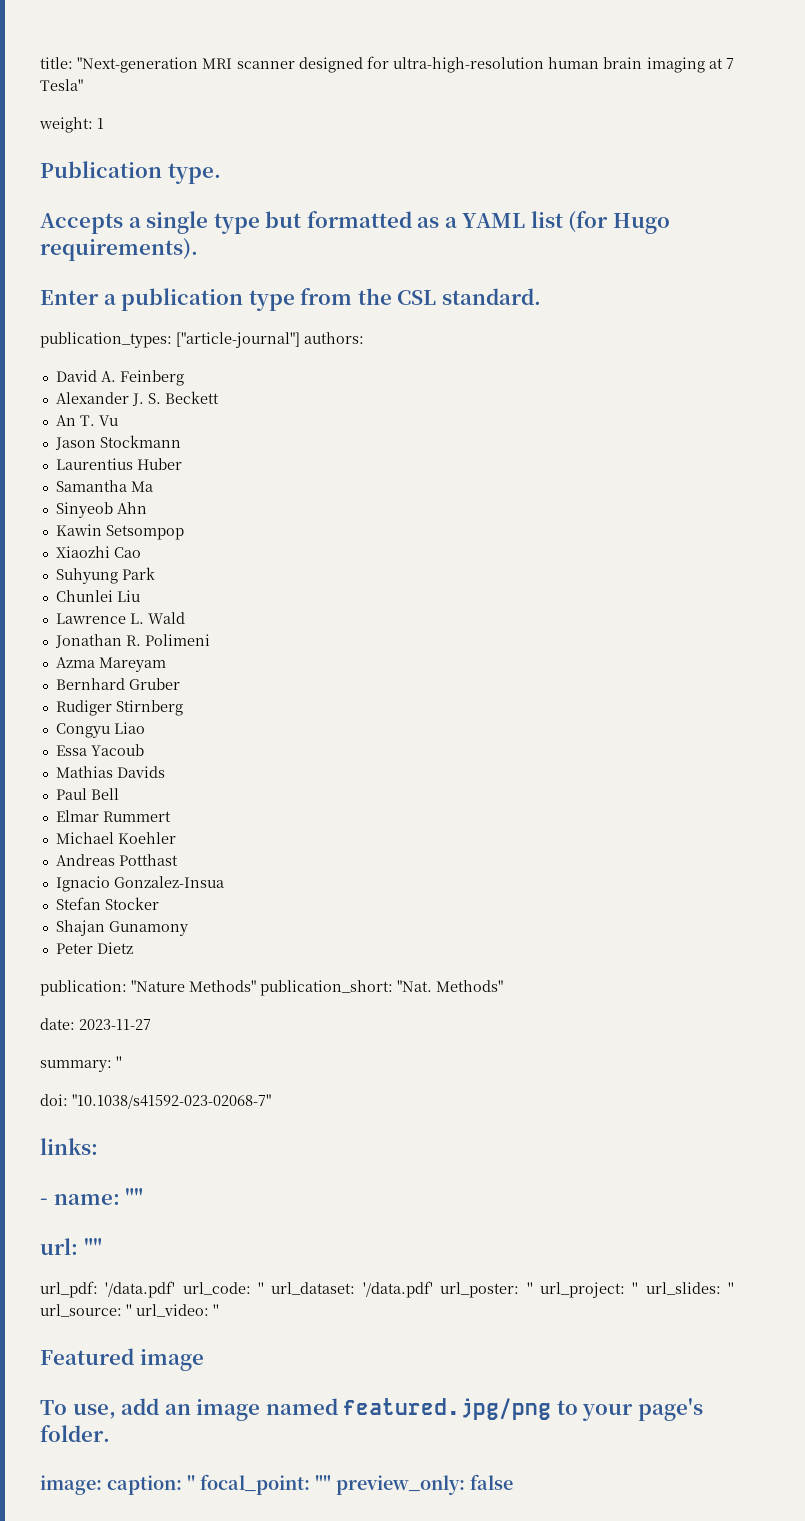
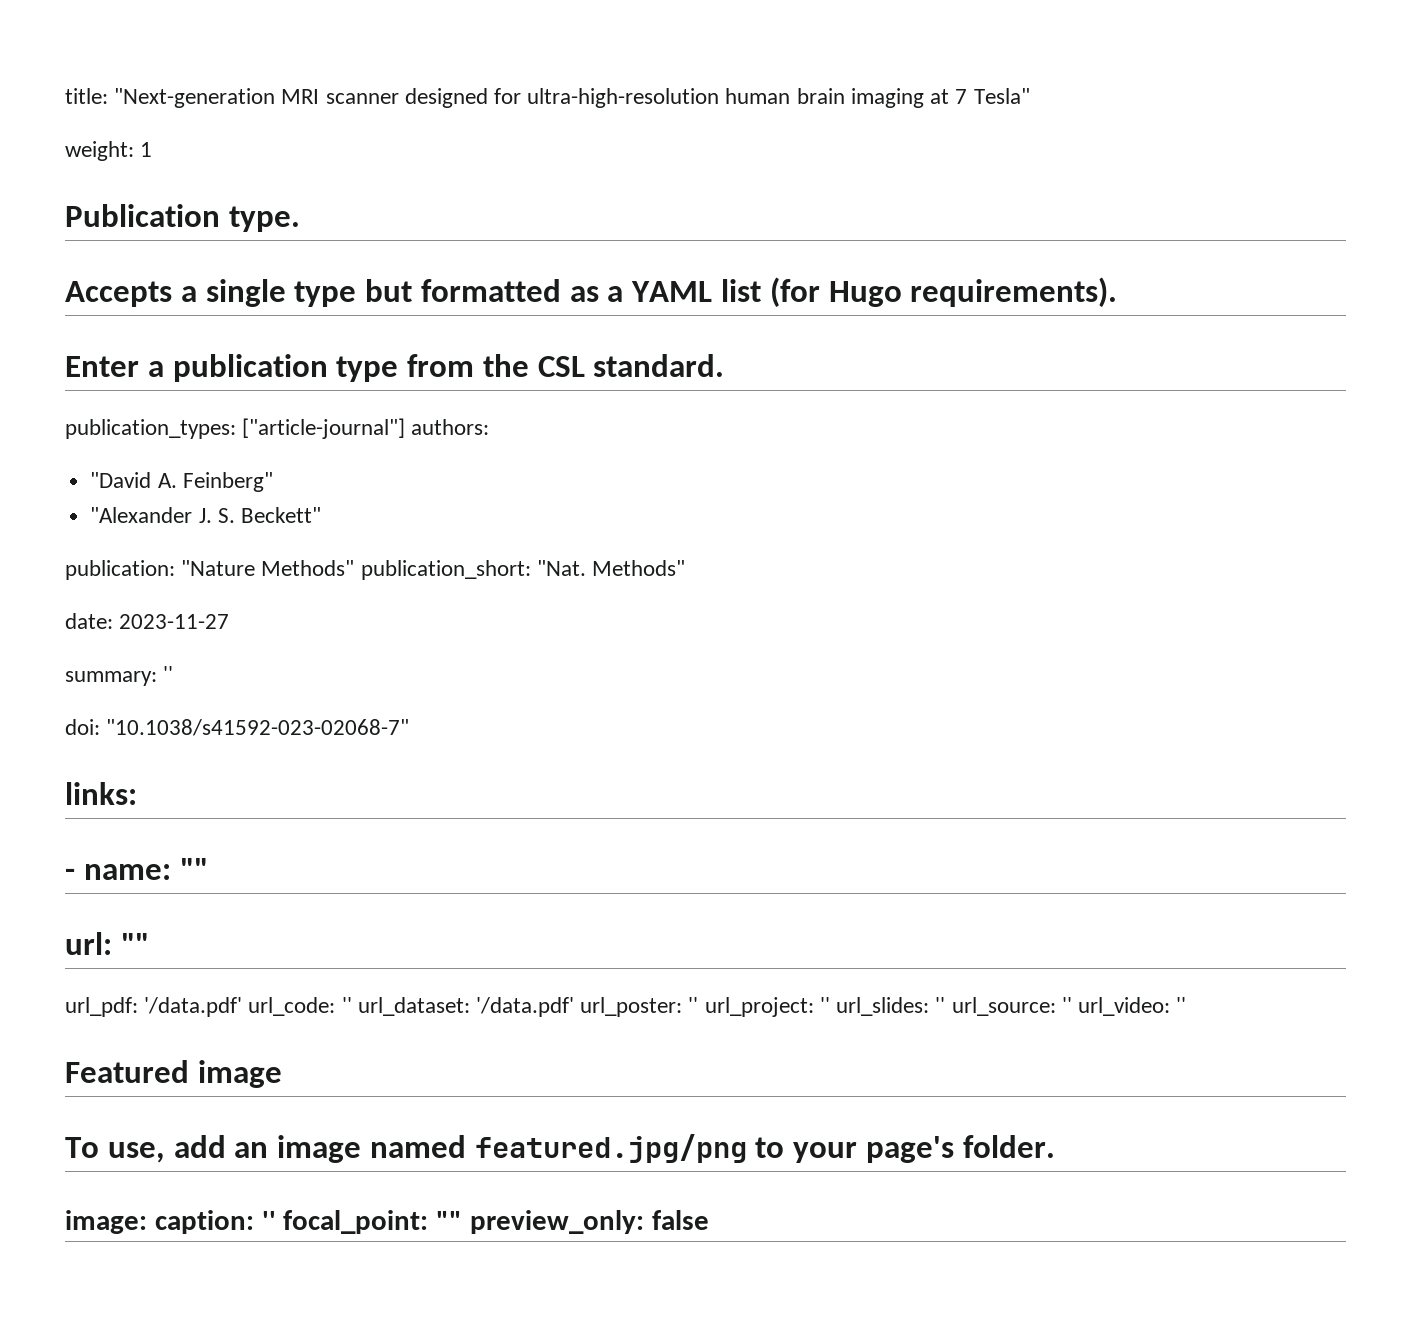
[55,370,184,386] [55,391,219,406] [55,415,118,426] [54,435,181,450] [55,458,182,470] [55,480,153,492] [55,502,147,518] [55,524,184,540] [55,546,141,558] [55,567,155,584] [55,590,140,602] [55,612,185,624] [54,634,210,648] [55,657,166,672] [55,678,180,690] [55,700,183,716] [55,722,145,738] [55,744,144,756] [55,766,165,778] [55,788,119,800] [55,810,171,822] [55,832,176,844] [55,854,178,866] [55,876,224,892] [55,897,159,910] [55,920,188,936] [55,942,133,954] David A. Feinberg // Alexander J. S. Beckett // An T. Vu // Jason Stockmann // Laurentius Huber // Samantha Ma // Sinyeob Ahn // Kawin Setsompop // Xiaozhi Cao // Suhyung Park // Chunlei Liu // Lawrence L. Wald // Jonathan R. Polimeni // Azma Mareyam // Bernhard Gruber // Rudiger Stirnberg // Congyu Liao // Essa Yacoub // Mathias Davids // Paul Bell // Elmar Rummert // Michael Koehler // Andreas Potthast // Ignacio Gonzalez-Insua // Stefan Stocker // Shajan Gunamony // Peter Dietz -> [90,472,273,492] [90,507,321,523] "David A. Feinberg" // "Alexander J. S. Beckett"

